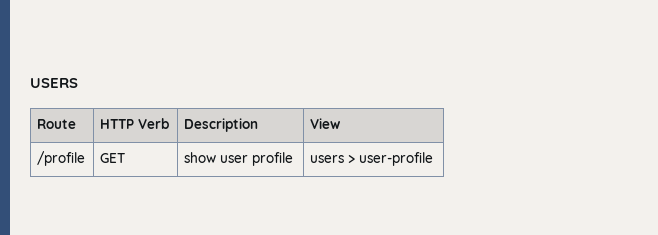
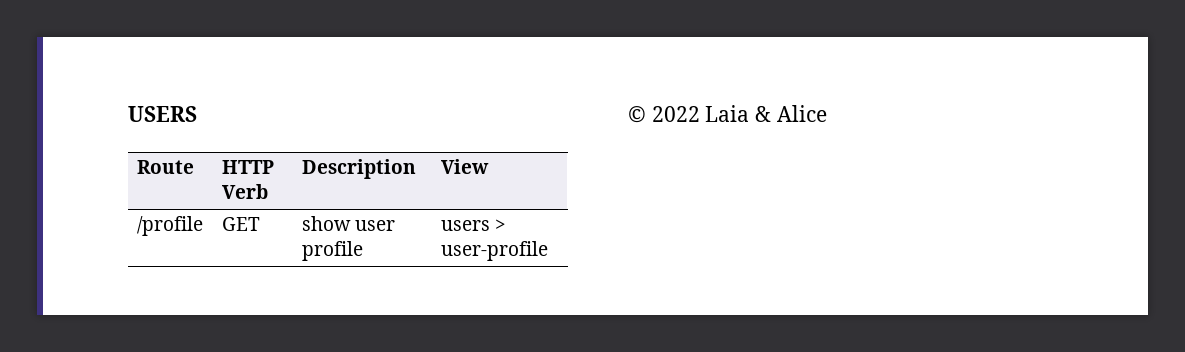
(434, 159) none -> [628,105,827,123] // © 2022 Laia & Alice

